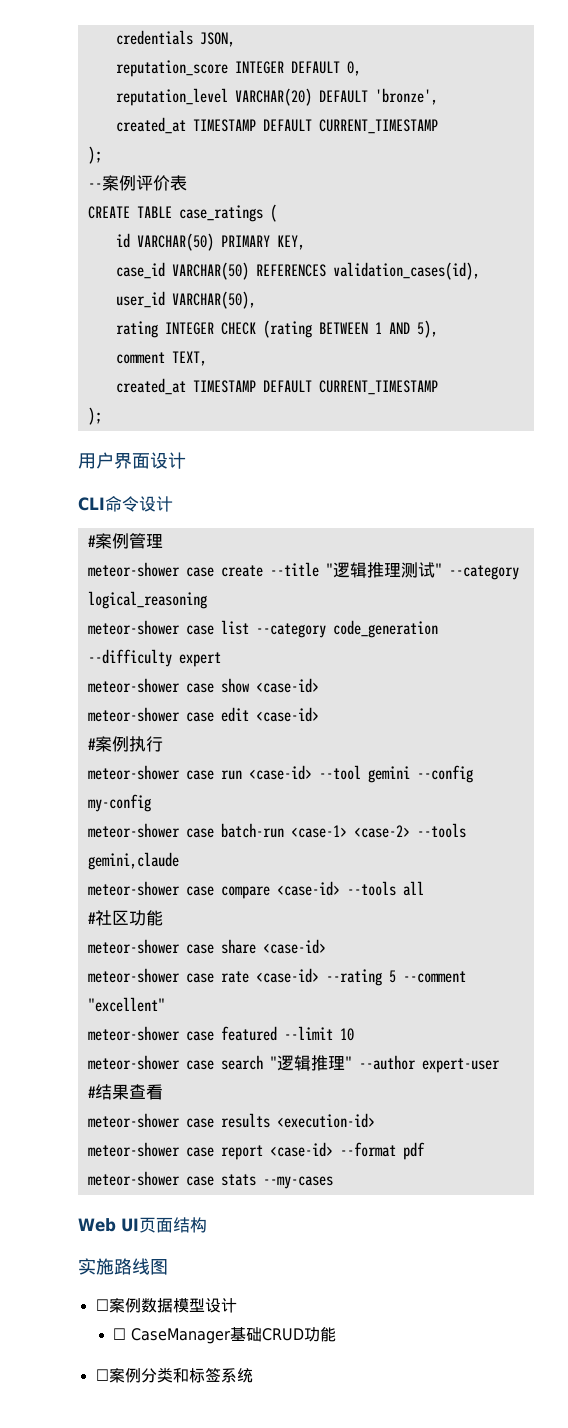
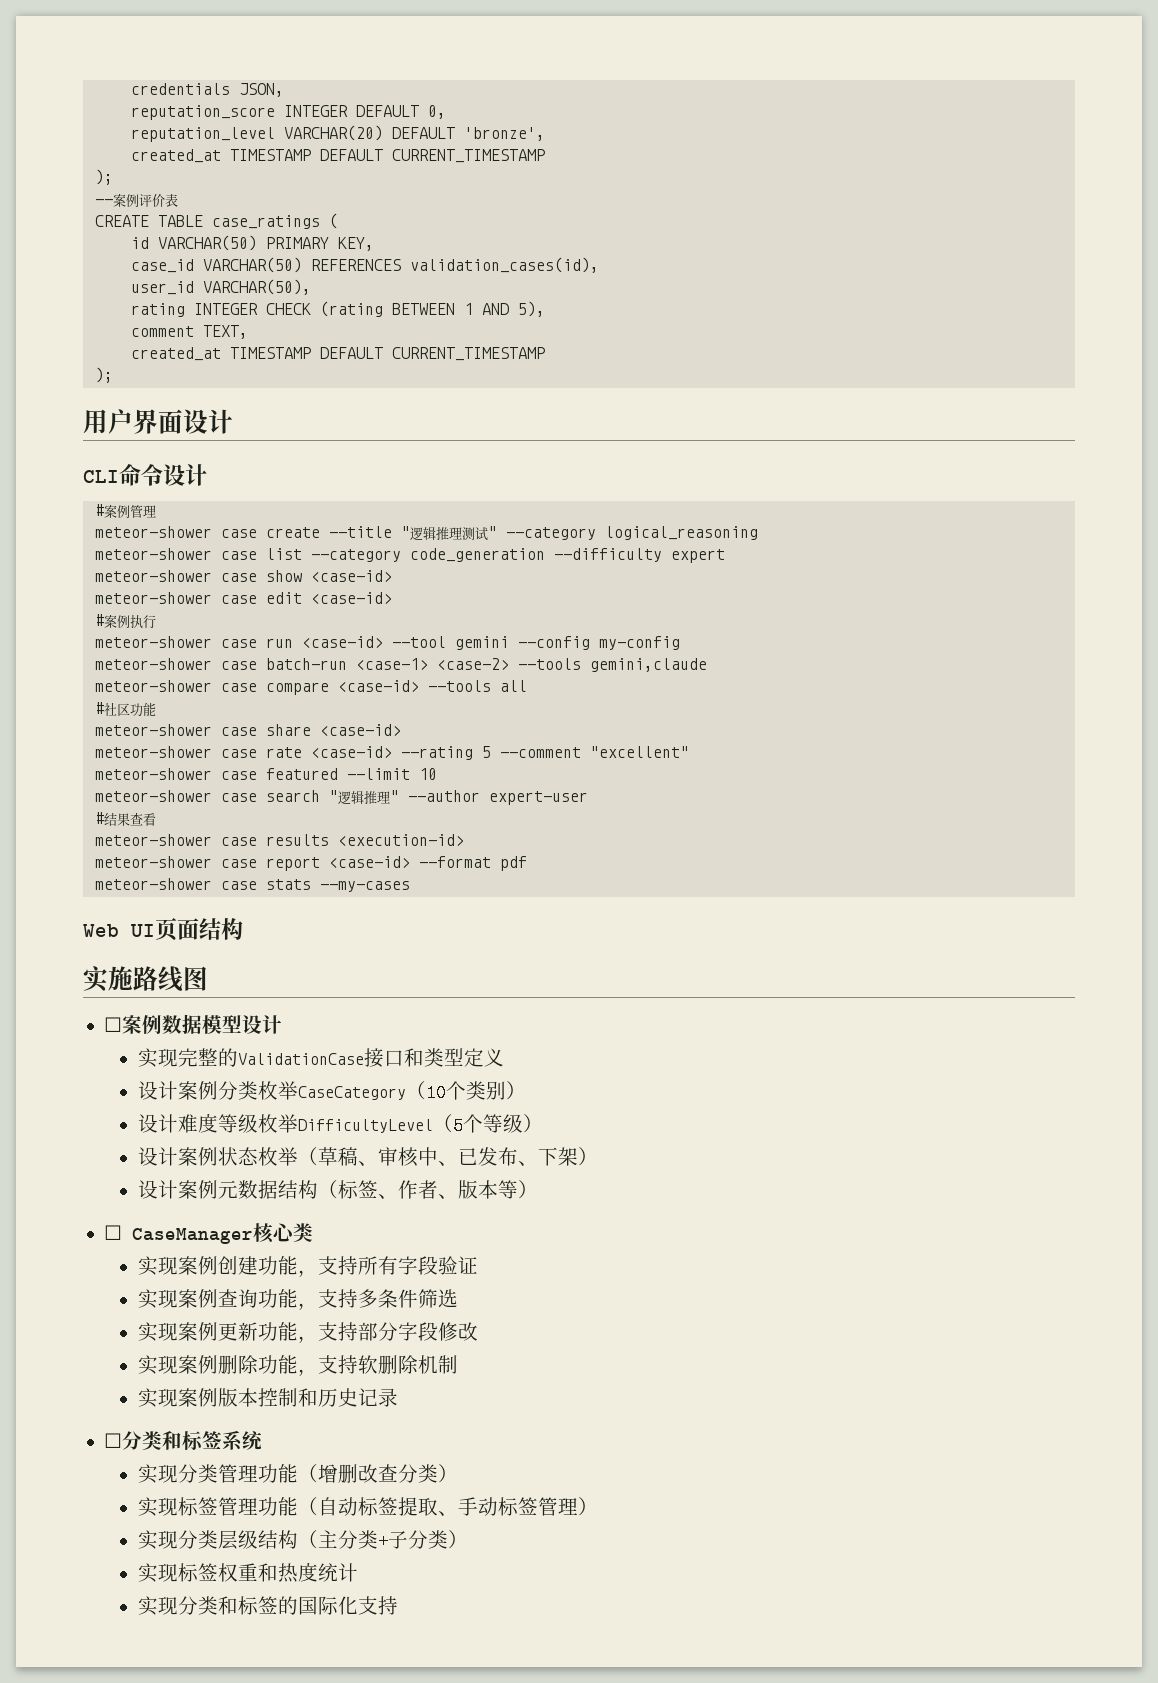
[113,1327,337,1344] [95,1368,141,1383] ☐ CaseManager基础CRUD功能 // ☐案例 -> [137,1048,504,1068] [137,1081,526,1102] [137,1114,543,1135] [137,1147,598,1167] [137,1180,538,1199] [104,1223,314,1244] [137,1256,478,1277] [137,1289,458,1310] [137,1322,478,1343] [137,1355,458,1376] [137,1388,398,1408] [104,1433,123,1448] 实现完整的ValidationCase接口和类型定义 // 设计案例分类枚举CaseCategory（10个类别） // 设计难度等级枚举DifficultyLevel（5个等级） // 设计案例状态枚举（草稿、审核中、已发布、下架） // 设计案例元数据结构（标签、作者、版本等） // ☐ CaseManager核心类 // 实现案例创建功能，支持所有字段验证 // 实现案例查询功能，支持多条件筛选 // 实现案例更新功能，支持部分字段修改 // 实现案例删除功能，支持软删除机制 // 实现案例版本控制和历史记录 // ☐
(253, 1375) none -> [137,1464,458,1484] [137,1497,598,1517] [137,1530,468,1551] [137,1563,358,1583] [137,1596,398,1616] // 实现分类管理功能（增删改查分类） // 实现标签管理功能（自动标签提取、手动标签管理） // 实现分类层级结构（主分类+子分类） // 实现标签权重和热度统计 // 实现分类和标签的国际化支持

